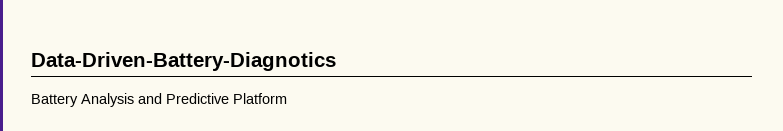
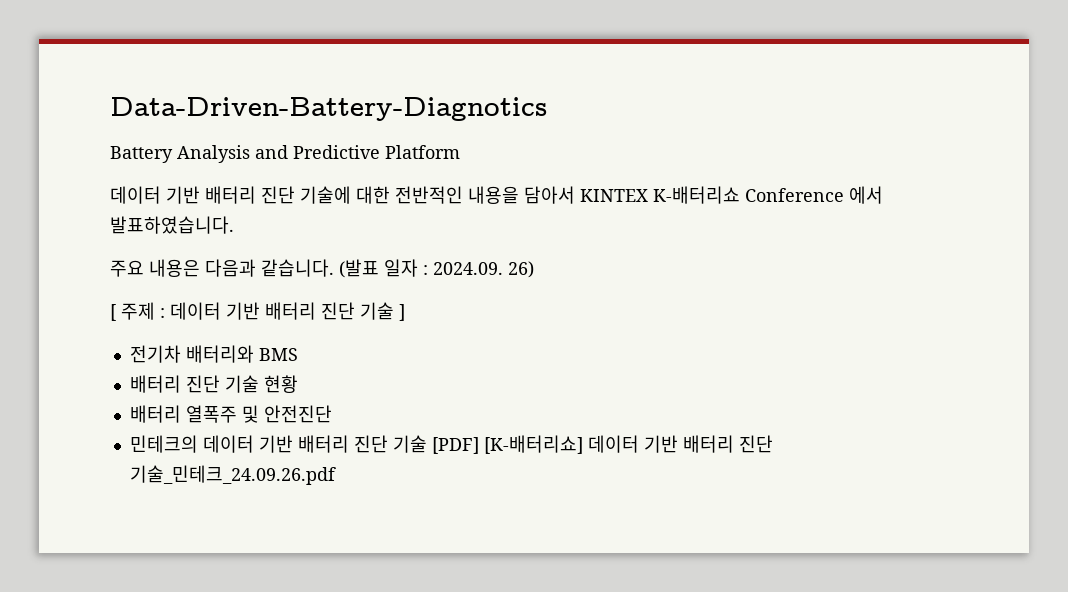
(287, 98) none -> [110,186,883,204] [110,216,234,234] [110,259,534,278] [110,302,405,321] [129,345,298,363] [129,375,298,393] [129,405,332,423] [129,435,773,454] [129,465,336,485] // 데이터 기반 배터리 진단 기술에 대한 전반적인 내용을 담아서 KINTEX K-배터리쇼 Conference 에서 발표하였습니다. // 주요 내용은 다음과 같습니다. (발표 일자 : 2024.09. 26) // [ 주제 : 데이터 기반 배터리 진단 기술 ] // 전기차 배터리와 BMS // 배터리 진단 기술 현황 // 배터리 열폭주 및 안전진단 // 민테크의 데이터 기반 배터리 진단 기술 [PDF] [K-배터리쇼] 데이터 기반 배터리 진단 기술_민테크_24.09.26.pdf

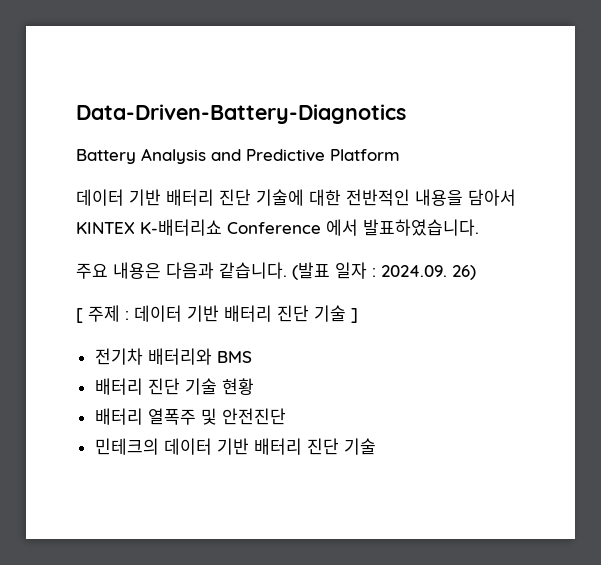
[431,435,773,454] [129,465,336,485] [PDF] [K-배터리쇼] 데이터 기반 배터리 진단 기술_민테크_24.09.26.pdf -> (376, 446) none

